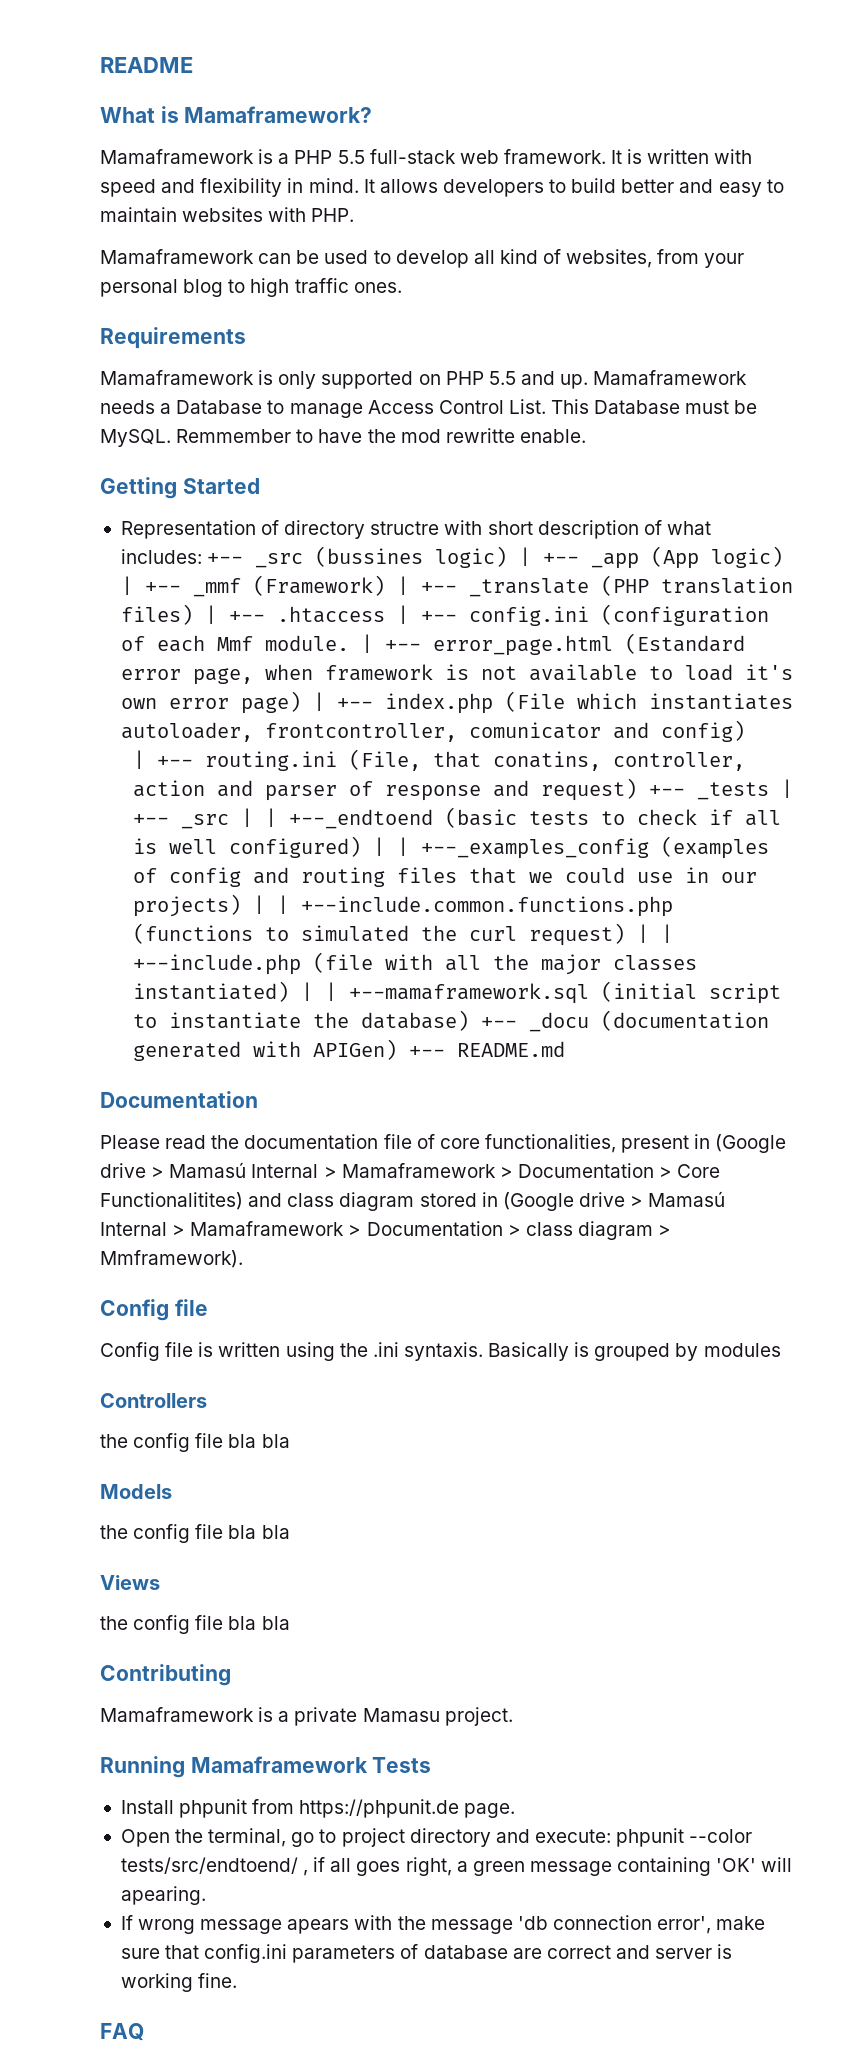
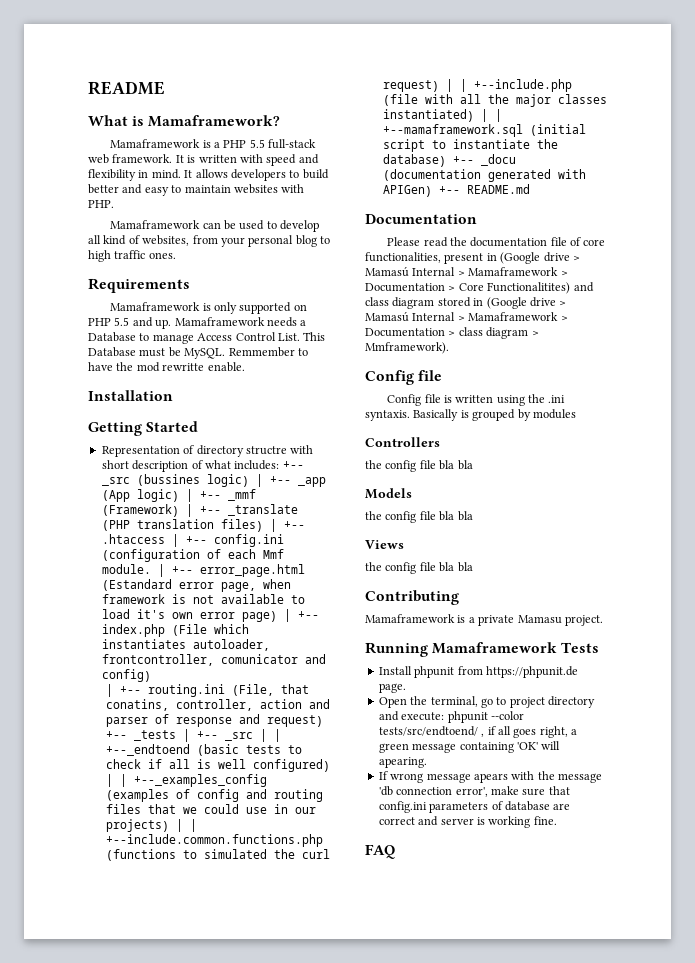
(586, 436) none -> [88,390,173,401] // Installation

